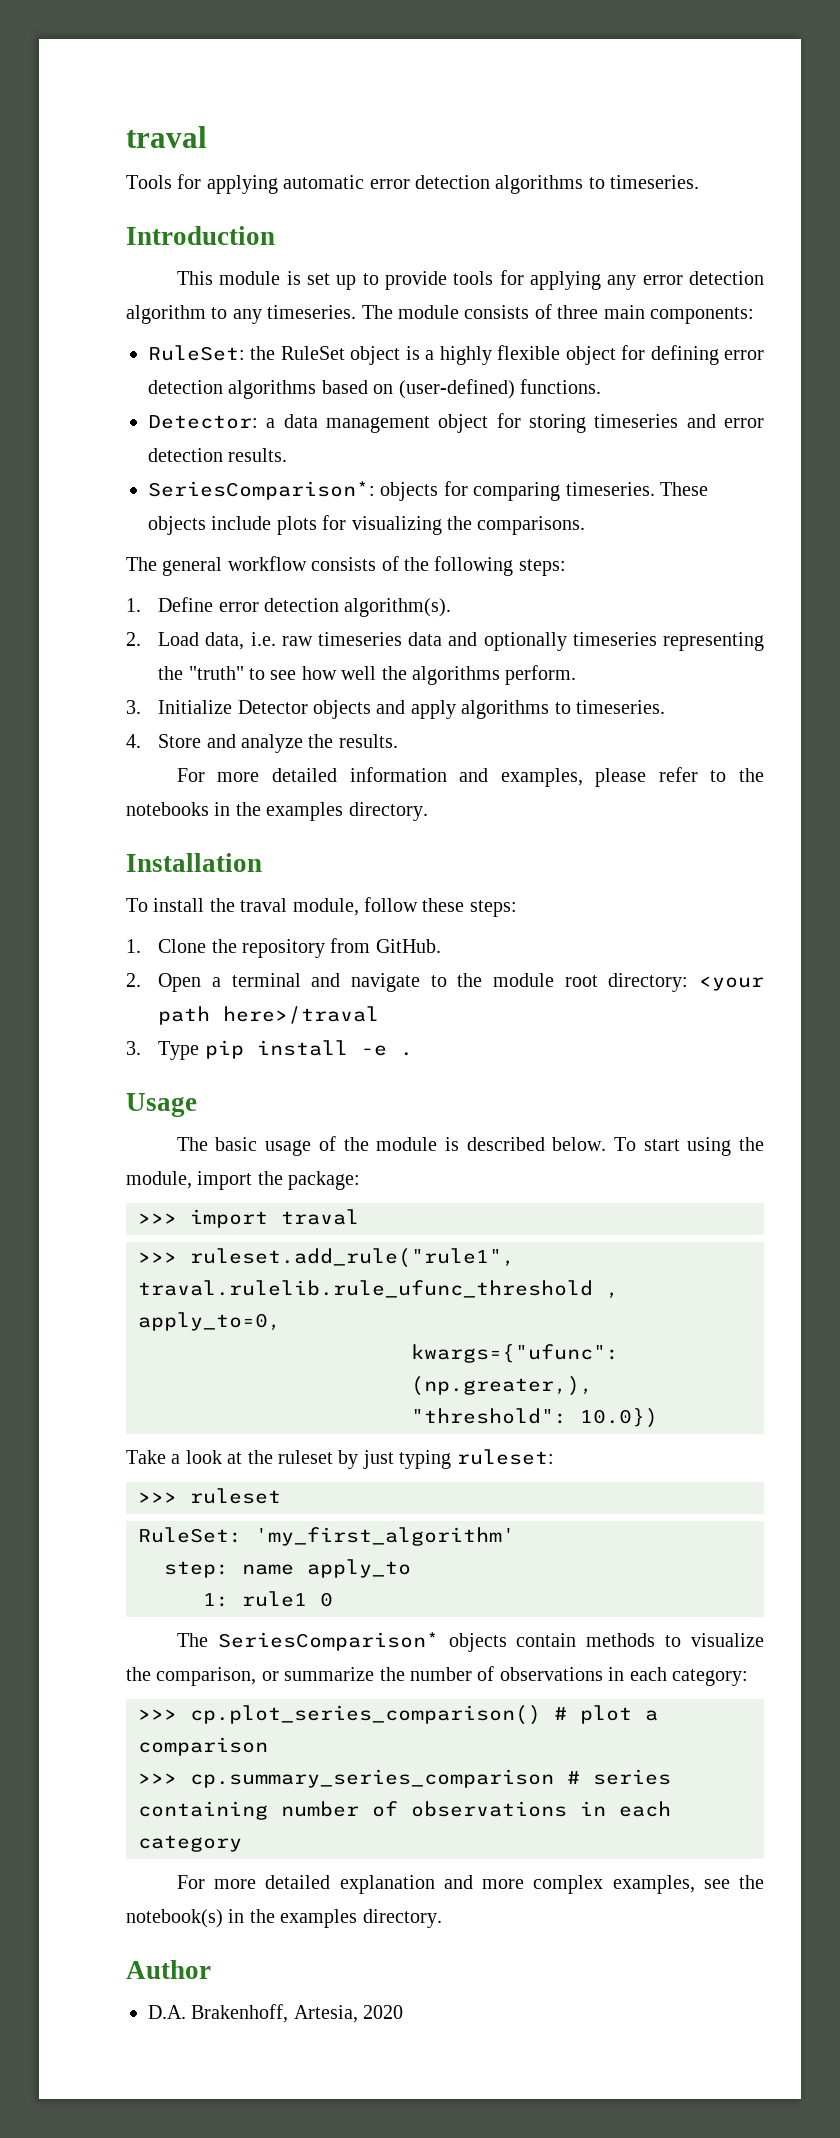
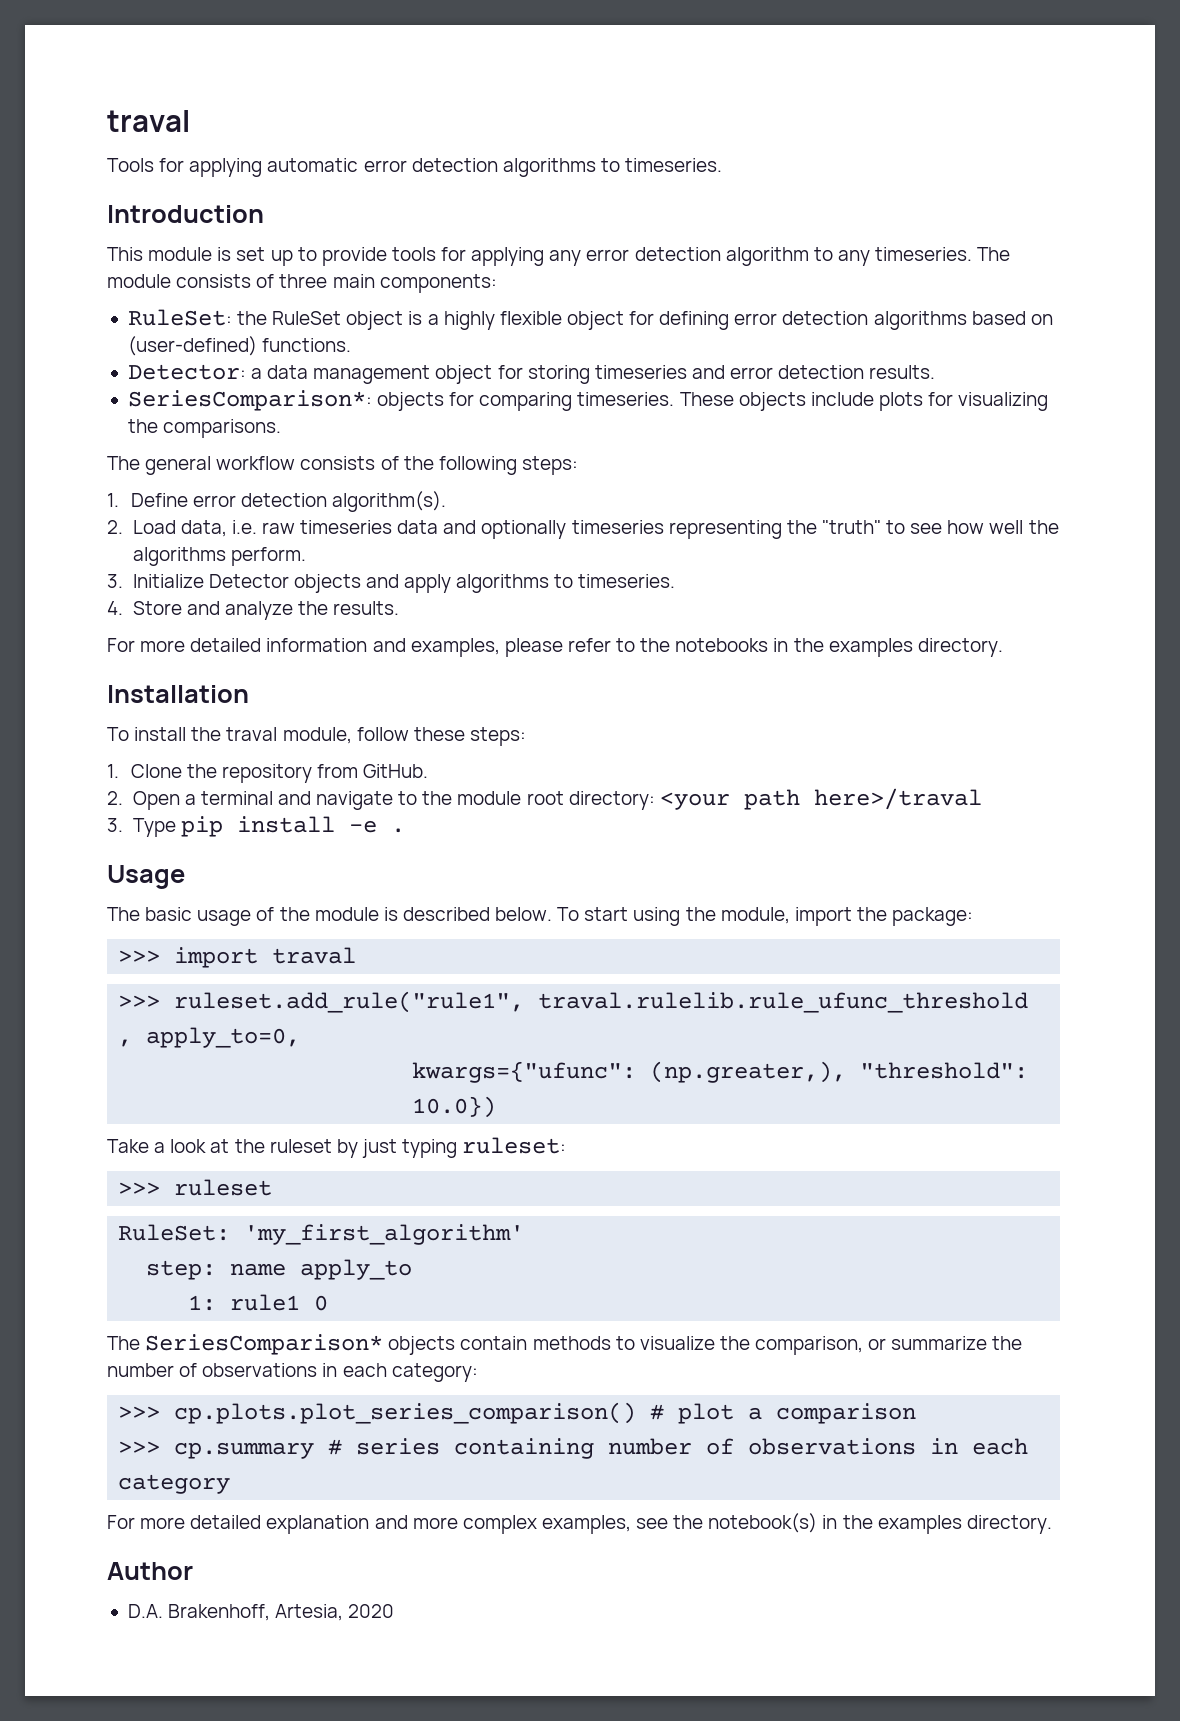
[190,1705,541,1725] cp.plot_series_comparison() -> [174,1402,637,1424] cp.plots.plot_series_comparison()
[190,1769,554,1788] cp.summary_series_comparison -> [174,1442,315,1459] cp.summary

